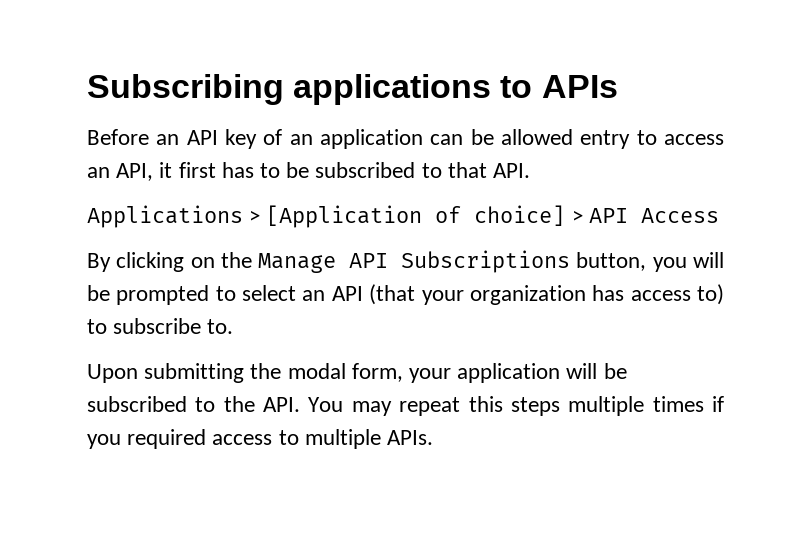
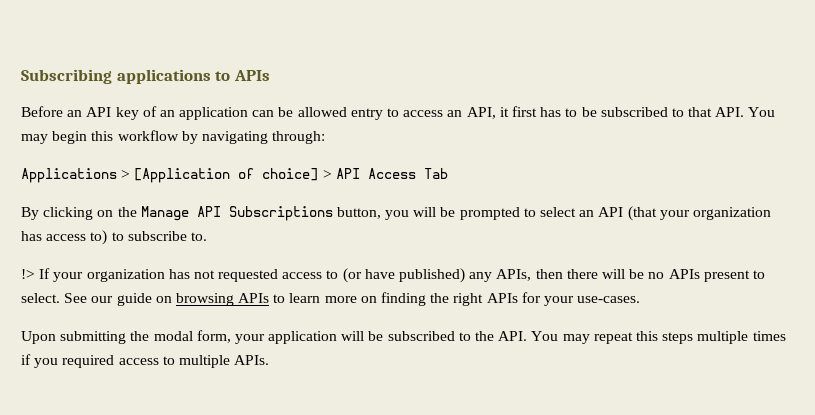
(531, 170) none -> [748,107,776,117] [21,130,326,144] You may begin this workflow by navigating through:
(719, 215) none -> [423,168,448,179] Tab
(234, 326) none -> [21,268,765,283] [21,292,641,306] // !> If your organization has not requested access to (or have published) any APIs, then there will be no APIs present to select. See our guide on browsing APIs to learn more on finding the right APIs for your use-cases.

